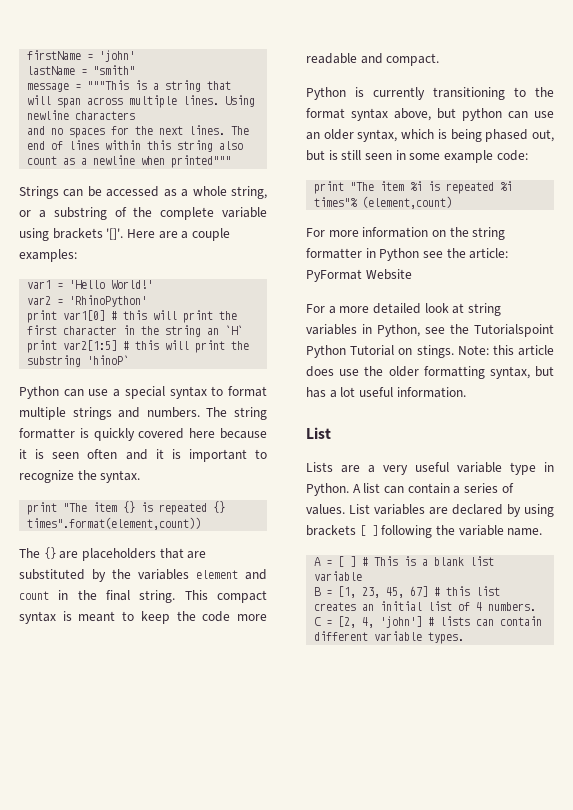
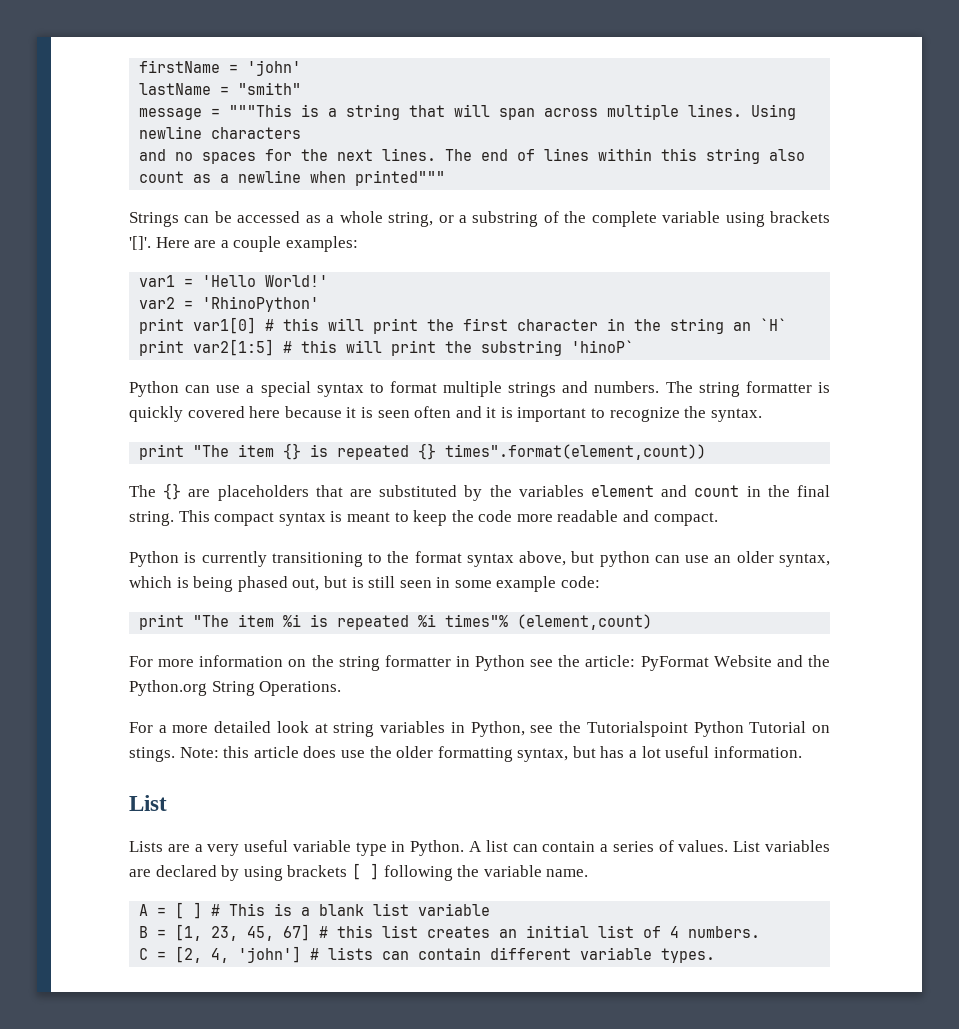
(412, 274) none -> [776,655,830,667] [129,680,342,696] and the Python.org String Operations.

